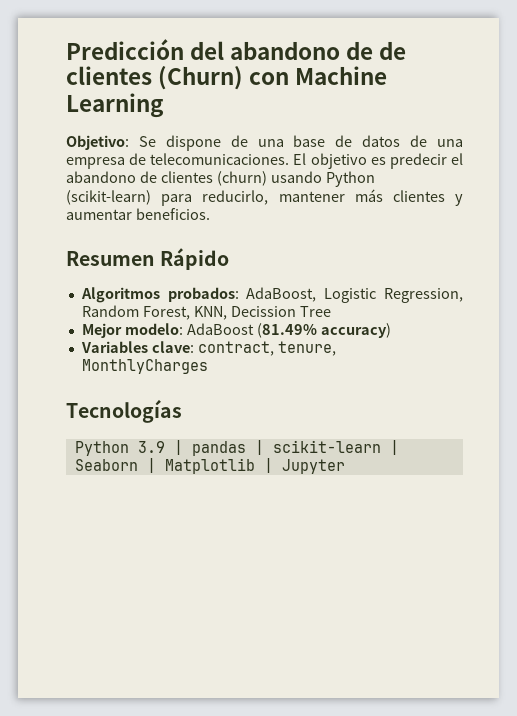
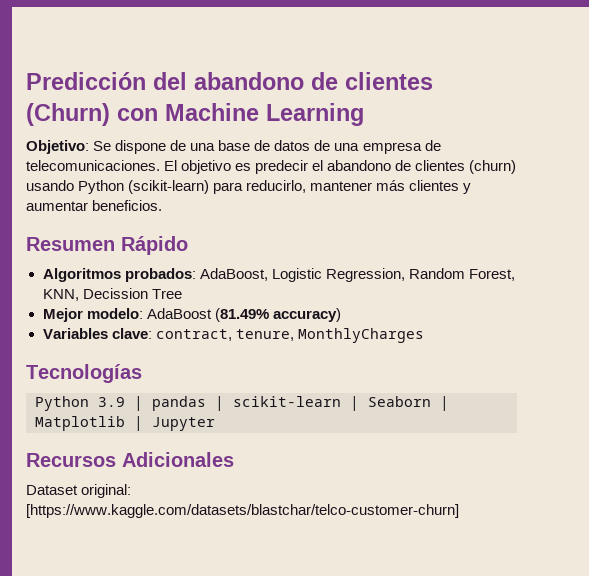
[379,41,407,60] de -> (338, 81) none
(345, 466) none -> [26,452,234,467] [26,484,132,498] [26,504,459,518] // Recursos Adicionales // Dataset original: [https://www.kaggle.com/datasets/blastchar/telco-customer-churn]

